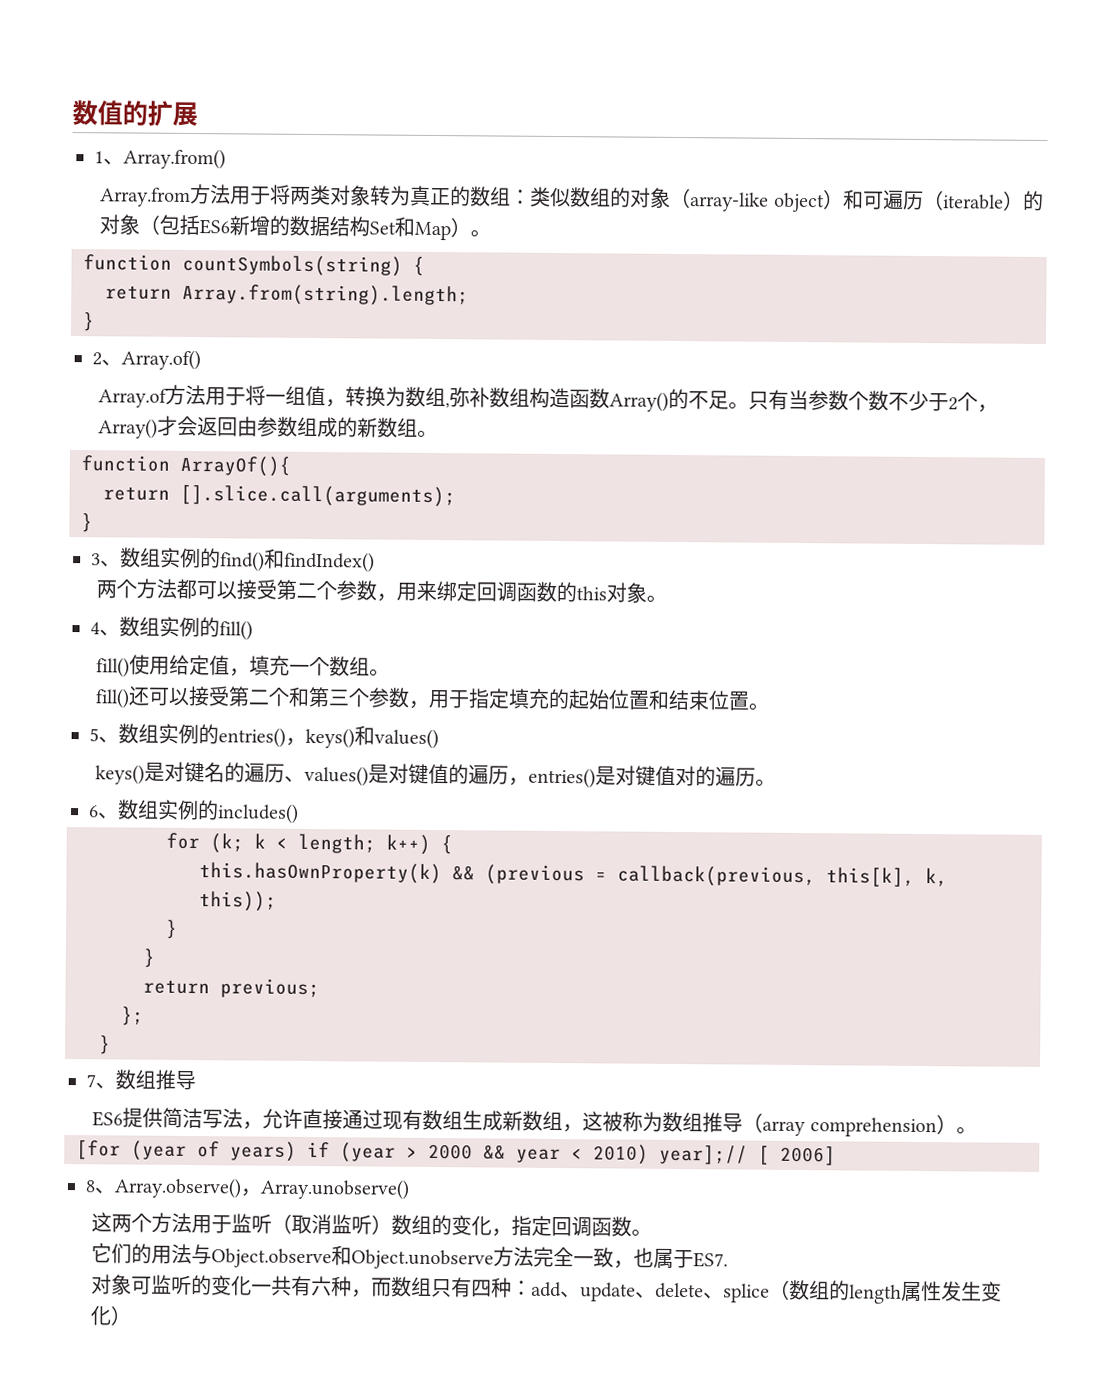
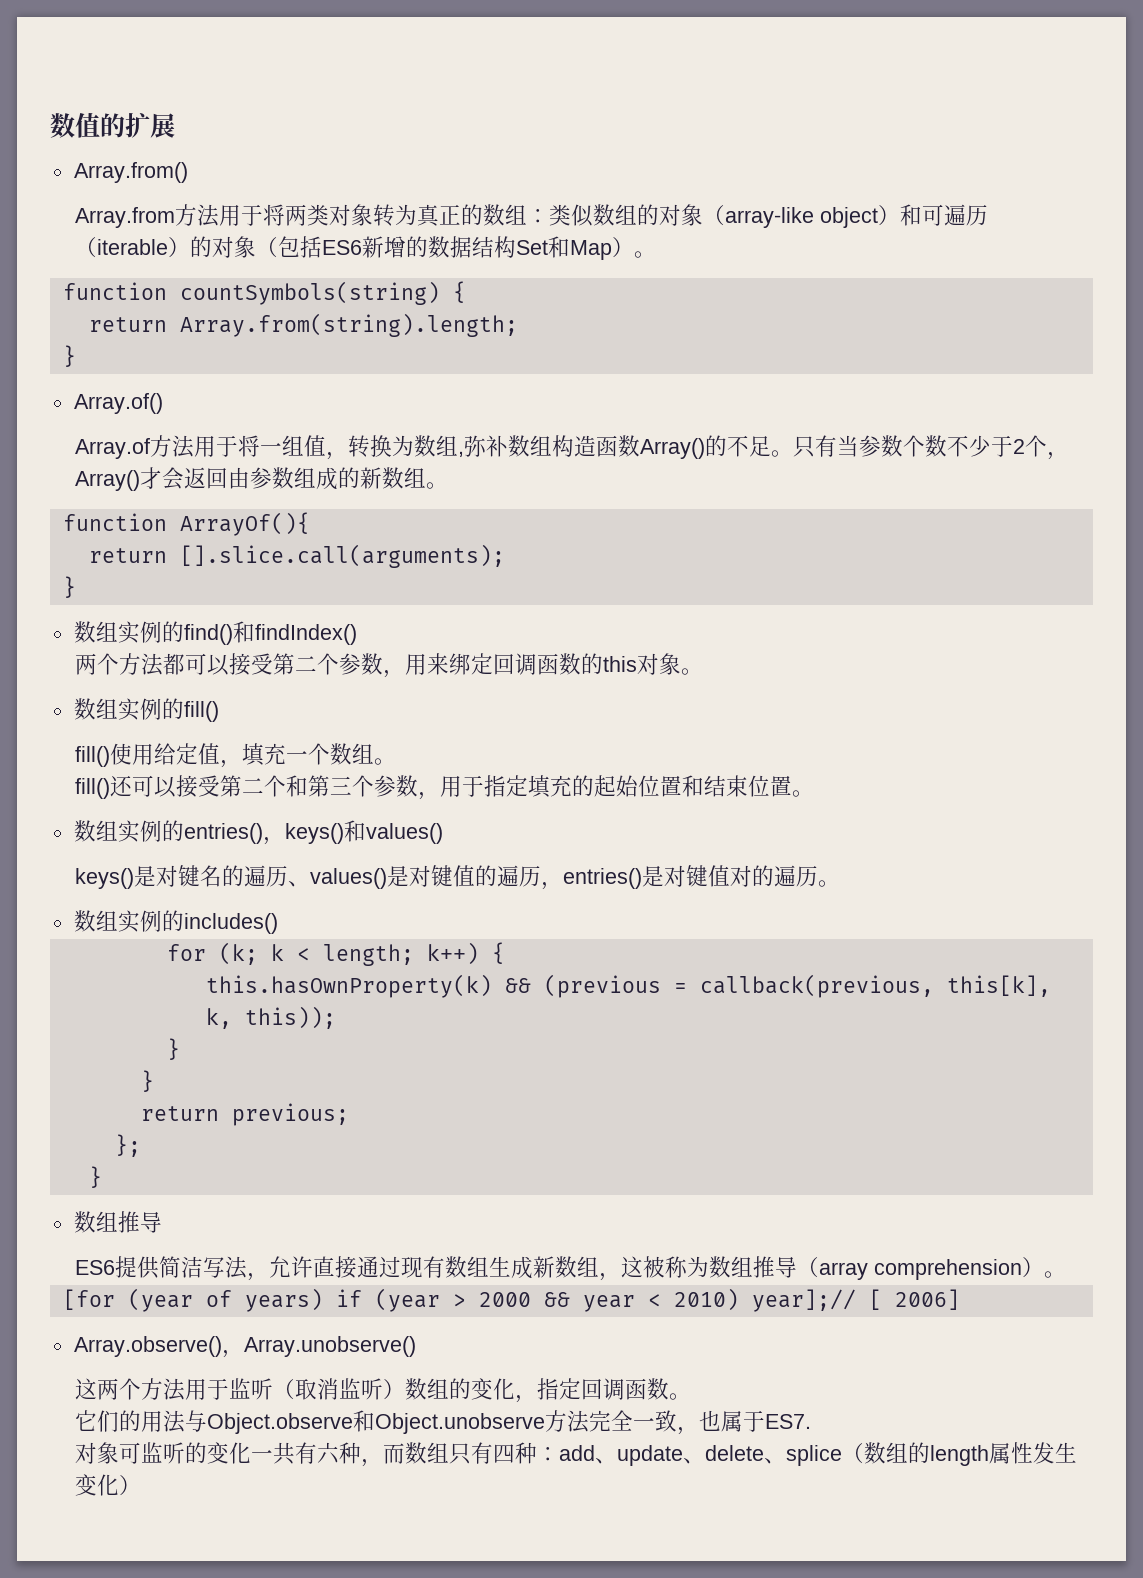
[94,151,124,165] 1、 -> (175, 125) none
[92,352,122,366] 2、 -> (76, 356) none
[91,553,121,567] 3、 -> (76, 587) none
[90,622,120,636] 4、 -> (703, 671) none
[89,728,119,743] 5、 -> (814, 793) none
[88,805,119,819] 6、 -> (840, 883) none
[86,1074,116,1089] 7、 -> (102, 1177) none
[85,1180,115,1194] 8、 -> (960, 1299) none

